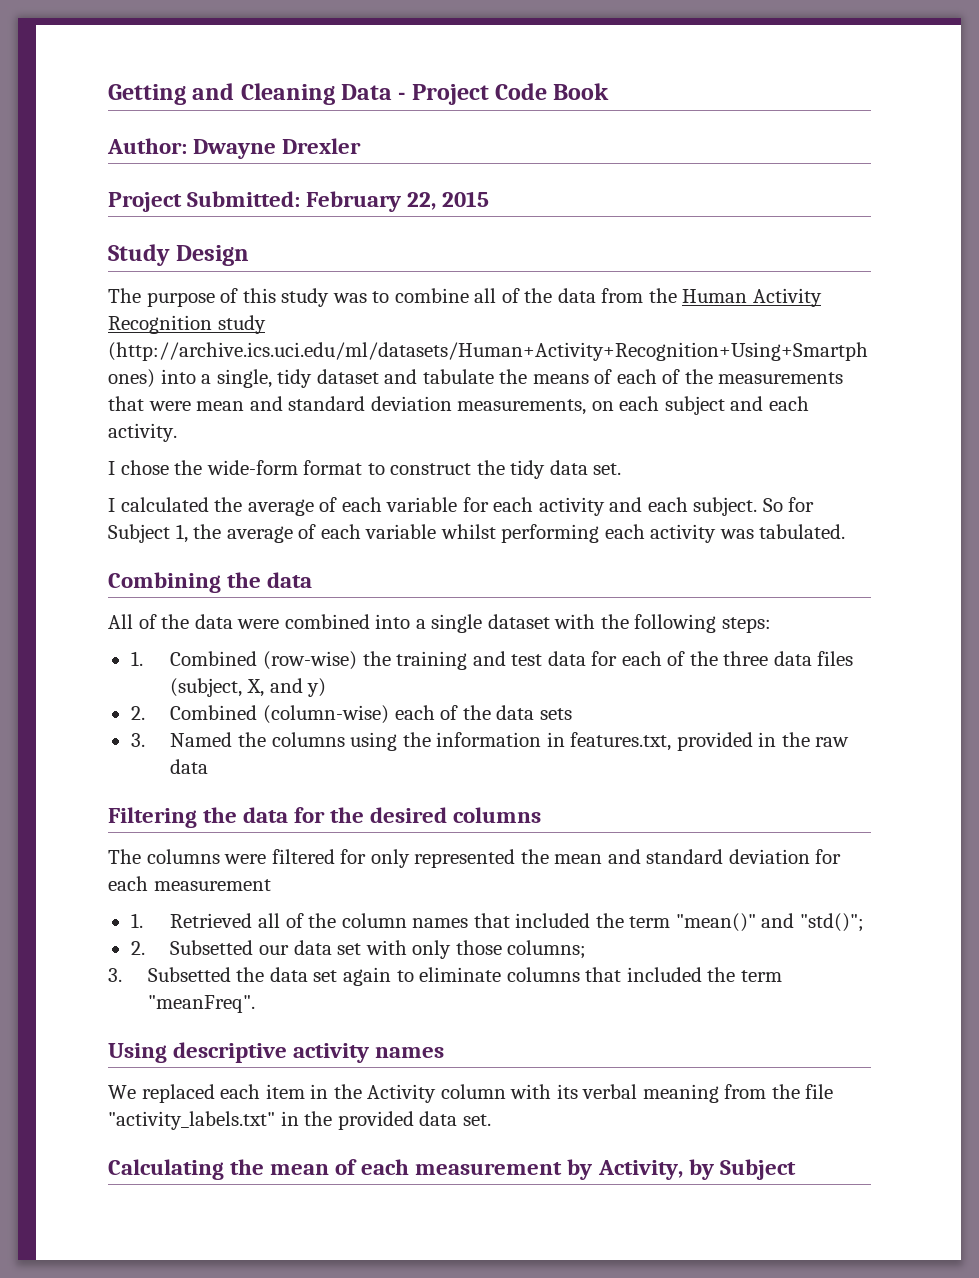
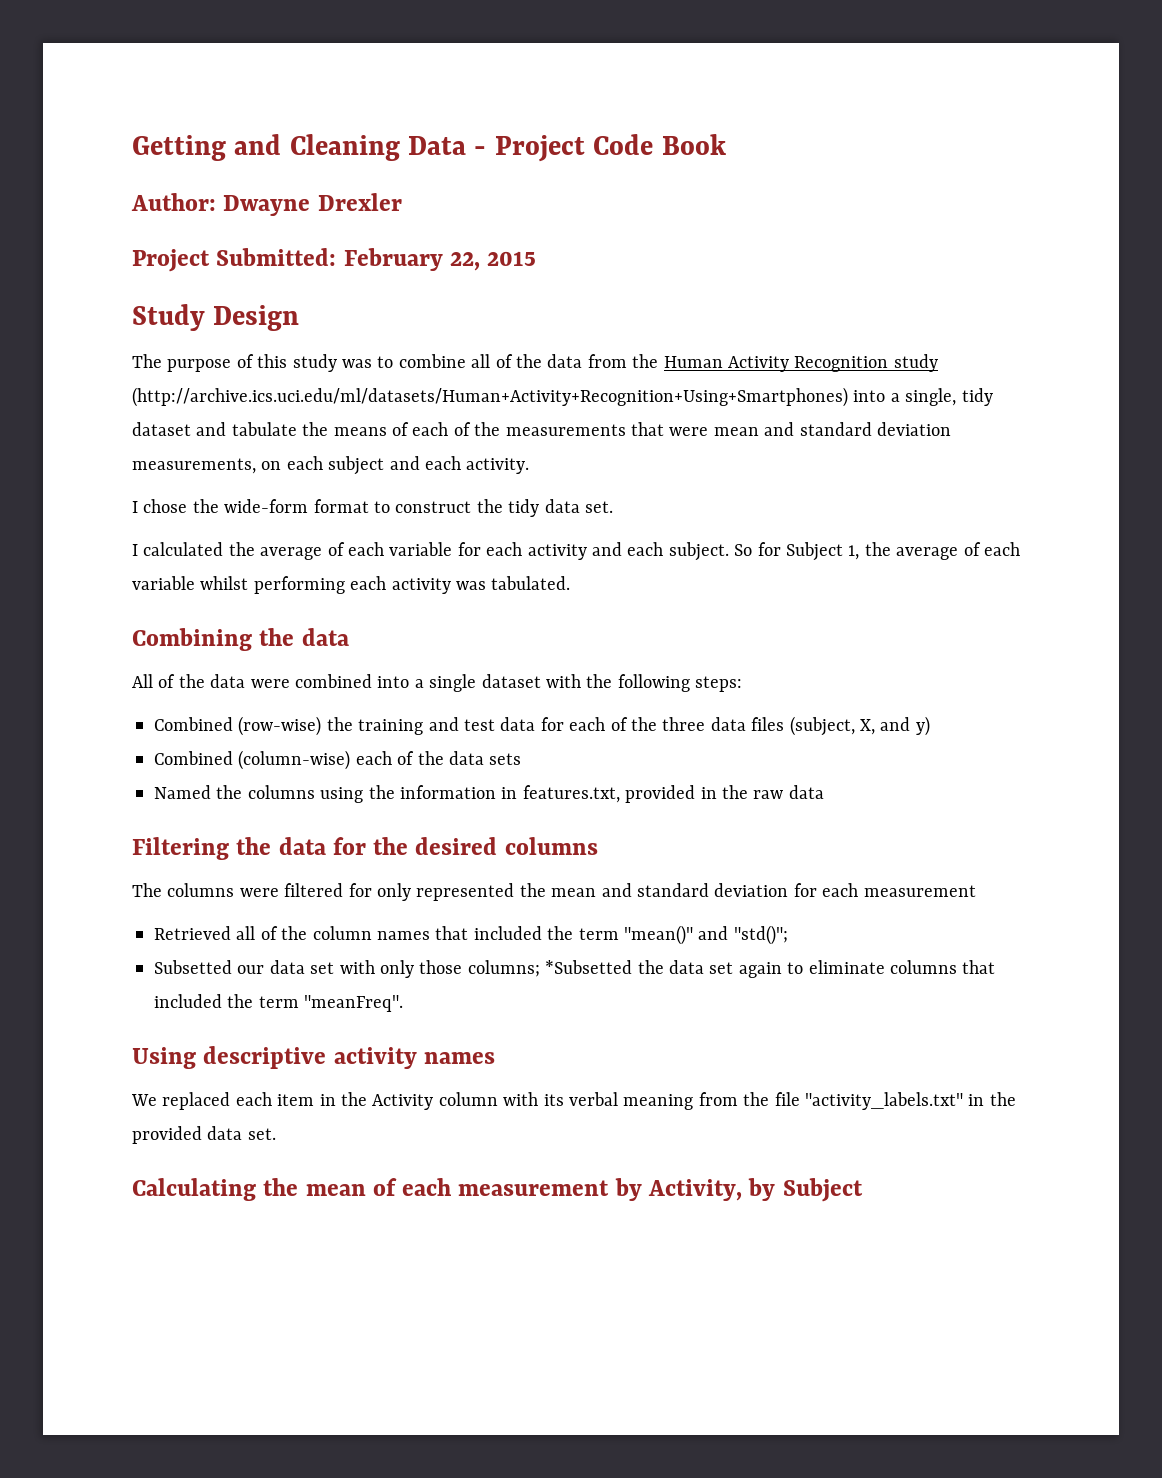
[130,651,143,666] 1. -> (743, 684) none
[130,706,145,720] 2. -> (930, 726) none
[130,733,145,747] 3. -> (522, 759) none
[130,913,143,928] 1. -> (976, 891) none
[130,941,145,955] 2. -> (788, 935) none
[108,967,231,982] // 3. Subsetted -> [545,960,633,974] *Subsetted

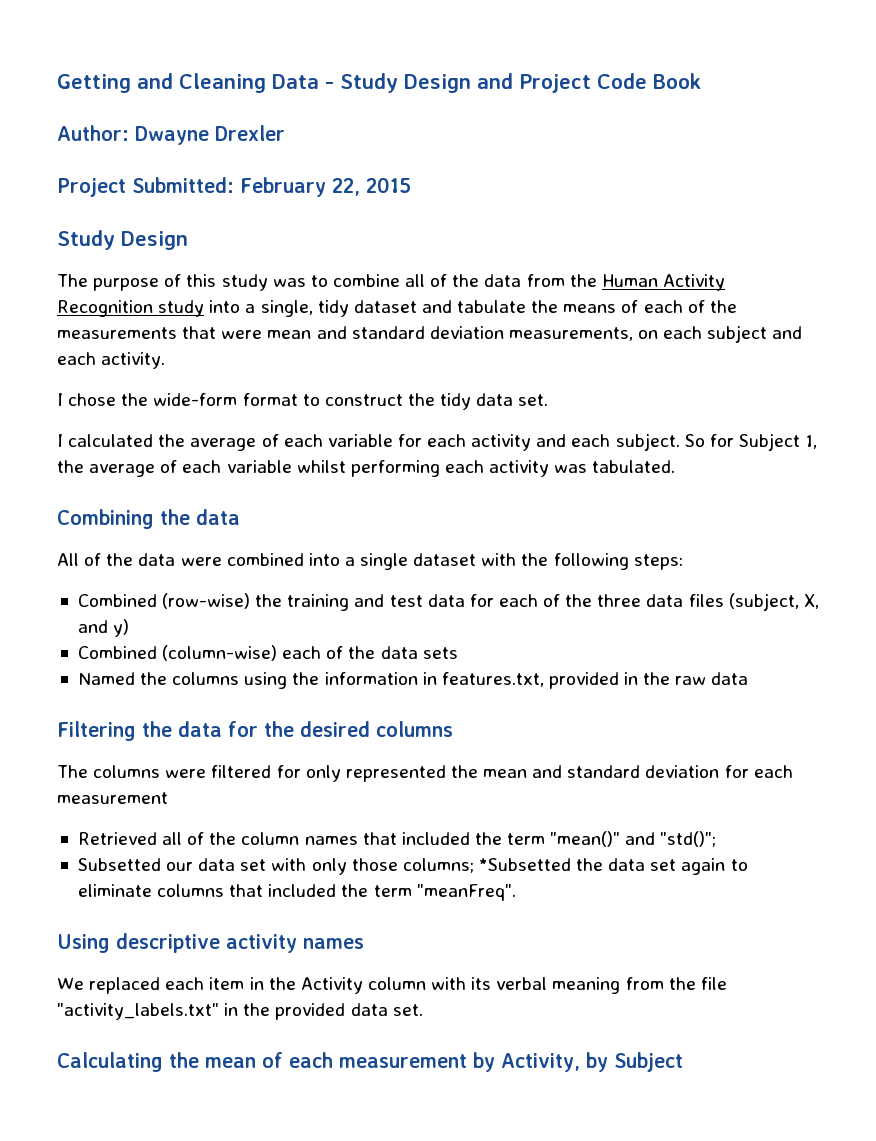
(487, 150) none -> [340,73,513,93] Study Design and
[132,387,848,407] (http://archive.ics.uci.edu/ml/datasets/Human+Activity+Recognition+Using+Smartphones) -> (205, 308) none

